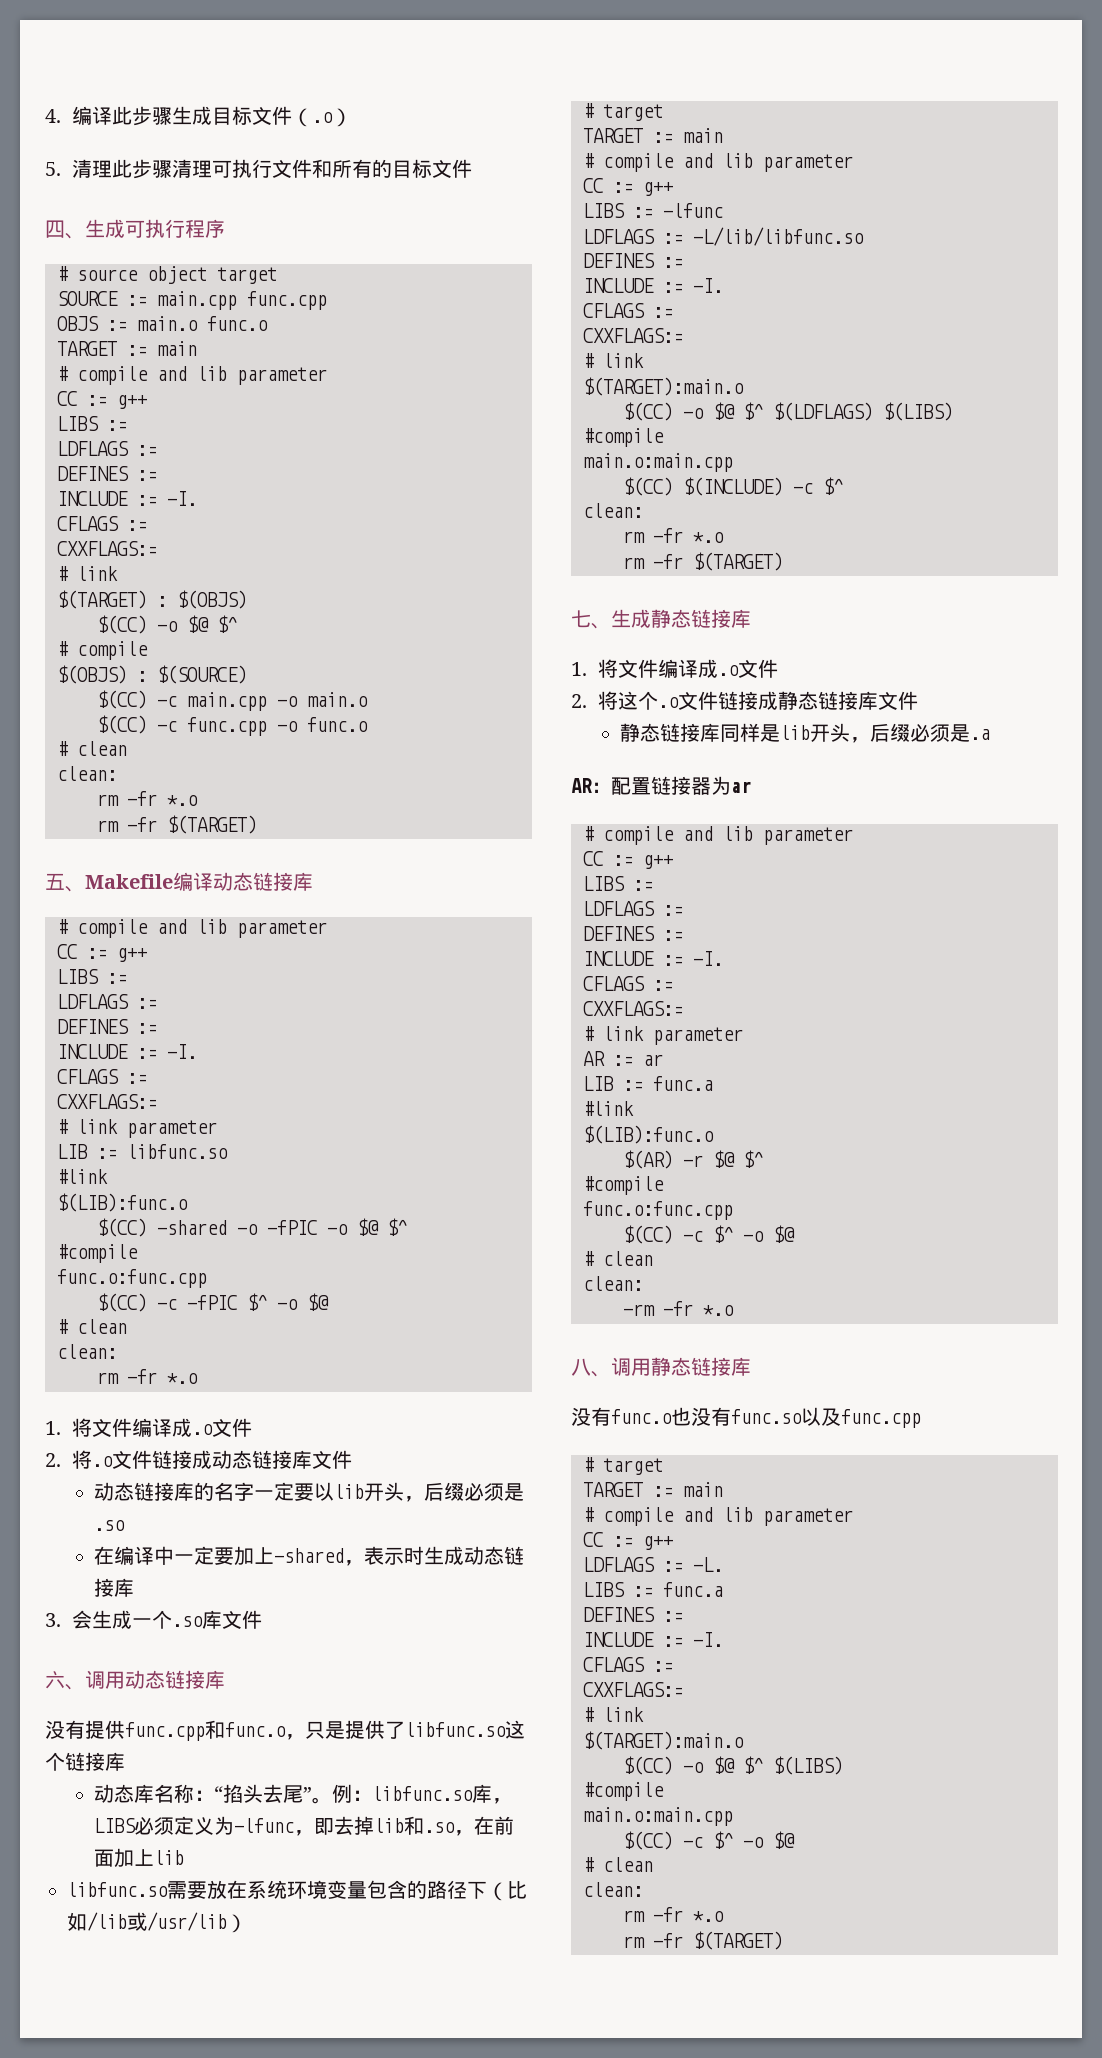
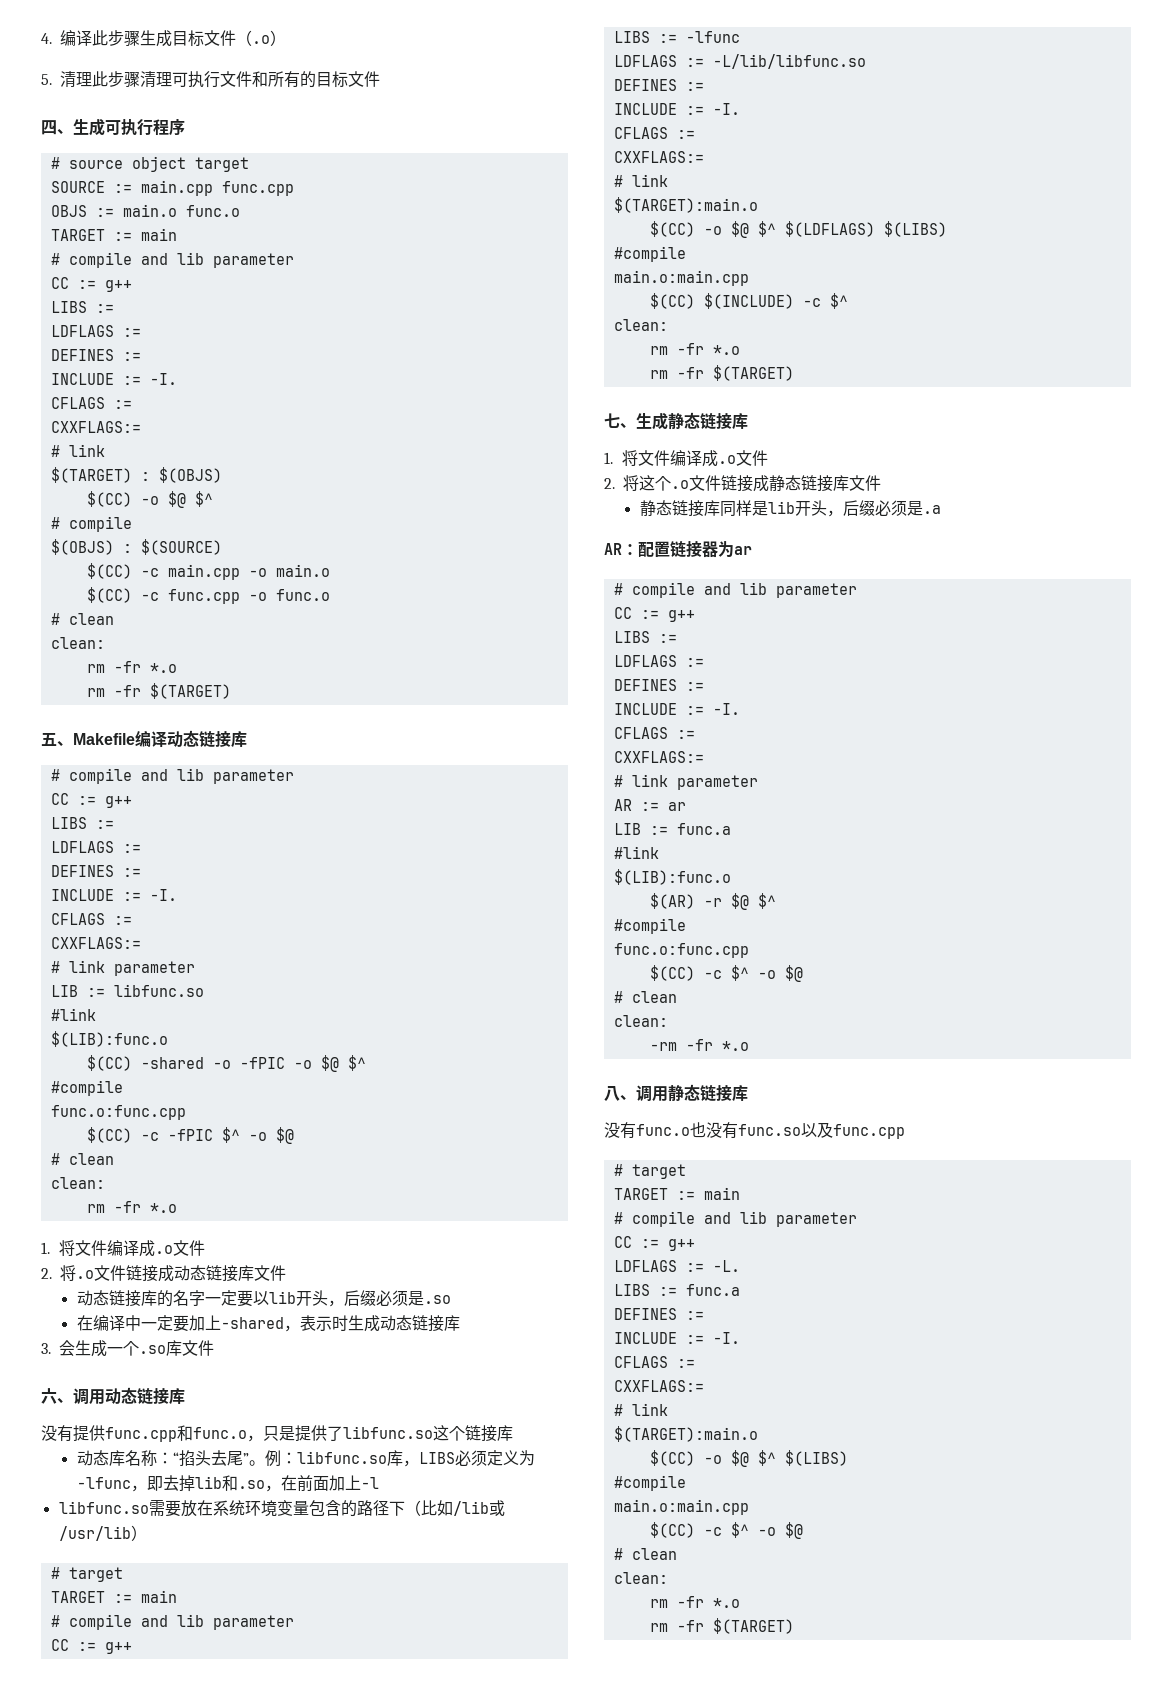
[154,1850,185,1865] lib -> [360,1477,379,1489] -l

